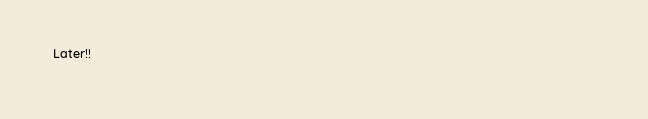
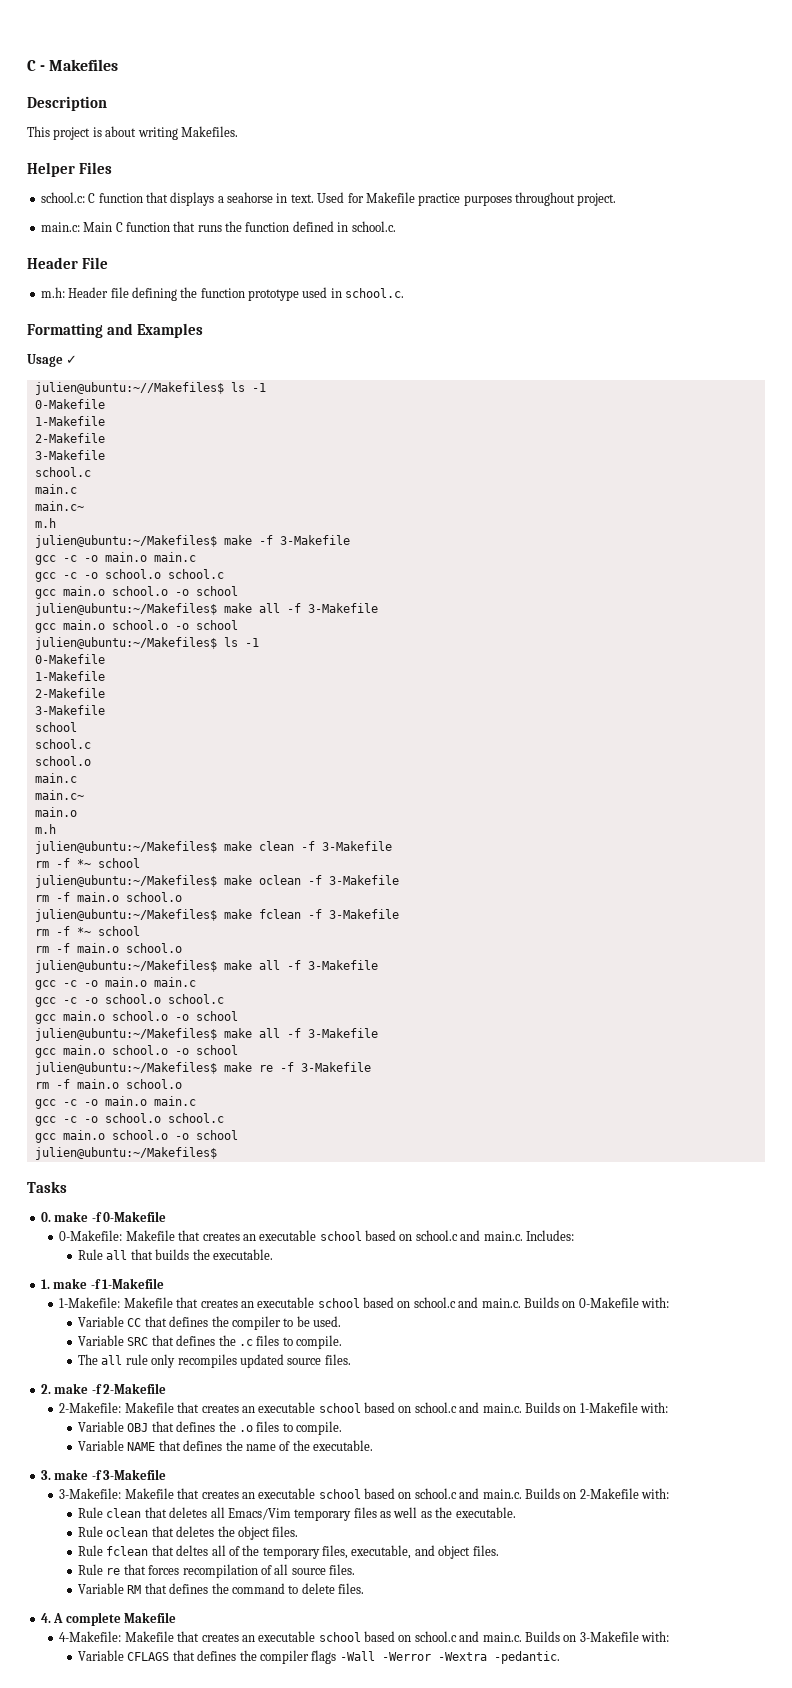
[53,49,91,58] Later!! -> [27,59,119,71] [27,96,107,111] [27,126,238,140] [27,162,112,177] [40,192,617,206] [40,221,396,232] [27,257,108,269] [40,287,405,301] [27,323,203,338] [27,354,78,367] [34,382,266,395] [34,399,105,409] [34,416,105,426] [34,433,105,443] [34,450,105,460] [34,467,91,477] [34,484,77,494] [34,501,84,511] [34,518,56,528] [34,535,350,548] [34,552,196,565] [34,569,224,582] [34,586,238,599] [34,603,378,616] [34,620,238,633] [34,637,259,650] [34,654,105,664] [34,671,105,681] [34,688,105,698] [34,705,105,715] [34,722,77,732] [34,739,91,749] [34,756,91,766] [34,773,77,783] [34,790,84,800] [34,807,77,817] [34,824,56,834] [34,841,392,854] [34,858,140,868] [34,875,399,888] [34,892,182,902] [34,909,399,922] [34,926,140,936] [34,943,182,953] [34,960,378,973] [34,977,196,990] [34,994,224,1007] [34,1011,238,1024] [34,1028,378,1041] [34,1045,238,1058] [34,1062,371,1075] [34,1079,182,1089] [34,1096,196,1109] [34,1113,224,1126] [34,1130,238,1143] [34,1147,217,1160] [27,1181,67,1193] [40,1211,166,1222] [59,1230,574,1241] [78,1249,273,1260] [40,1278,164,1289] [59,1297,670,1308] [78,1316,342,1330] [78,1335,343,1349] [78,1354,351,1368] [40,1383,166,1394] [59,1402,669,1413] [78,1421,343,1435] [78,1440,374,1451] [40,1469,166,1480] [59,1488,670,1499] [78,1507,516,1521] [78,1526,299,1540] [78,1545,499,1559] [78,1564,356,1578] [78,1583,365,1594] [40,1612,176,1626] [59,1631,670,1642] [78,1650,560,1664] C - Makefiles // Description // This project is about writing Makefiles. // Helper Files // school.c: C function that displays a seahorse in text. Used for Makefile practice purposes throughout project. // main.c: Main C function that runs the function defined in school.c. // Header File // m.h: Header file defining the function prototype used in school.c. // Formatting and Examples // Usage ✓ // julien@ubuntu:~//Makefiles$ ls -1 // 0-Makefile // 1-Makefile // 2-Makefile // 3-Makefile // school.c // main.c // main.c~ // m.h // julien@ubuntu:~/Makefiles$ make -f 3-Makefile // gcc -c -o main.o main.c // gcc -c -o school.o school.c // gcc main.o school.o -o school // julien@ubuntu:~/Makefiles$ make all -f 3-Makefile // gcc main.o school.o -o school // julien@ubuntu:~/Makefiles$ ls -1 // 0-Makefile // 1-Makefile // 2-Makefile // 3-Makefile // school // school.c // school.o // main.c // main.c~ // main.o // m.h // julien@ubuntu:~/Makefiles$ make clean -f 3-Makefile // rm -f *~ school // julien@ubuntu:~/Makefiles$ make oclean -f 3-Makefile // rm -f main.o school.o // julien@ubuntu:~/Makefiles$ make fclean -f 3-Makefile // rm -f *~ school // rm -f main.o school.o // julien@ubuntu:~/Makefiles$ make all -f 3-Makefile // gcc -c -o main.o main.c // gcc -c -o school.o school.c // gcc main.o school.o -o school // julien@ubuntu:~/Makefiles$ make all -f 3-Makefile // gcc main.o school.o -o school // julien@ubuntu:~/Makefiles$ make re -f 3-Makefile // rm -f main.o school.o // gcc -c -o main.o main.c // gcc -c -o school.o school.c // gcc main.o school.o -o school // julien@ubuntu:~/Makefiles$ // Tasks // 0. make -f 0-Makefile // 0-Makefile: Makefile that creates an executable school based on school.c and main.c. Includes: // Rule all that builds the executable. // 1. make -f 1-Makefile // 1-Makefile: Makefile that creates an executable school based on school.c and main.c. Builds on 0-Makefile with: // Variable CC that defines the compiler to be used. // Variable SRC that defines the .c files to compile. // The all rule only recompiles updated source files. // 2. make -f 2-Makefile // 2-Makefile: Makefile that creates an executable school based on school.c and main.c. Builds on 1-Makefile with: // Variable OBJ that defines the .o files to compile. // Variable NAME that defines the name of the executable. // 3. make -f 3-Makefile // 3-Makefile: Makefile that creates an executable school based on school.c and main.c. Builds on 2-Makefile with: // Rule clean that deletes all Emacs/Vim temporary files as well as the executable. // Rule oclean that deletes the object files. // Rule fclean that deltes all of the temporary files, executable, and object files. // Rule re that forces recompilation of all source files. // Variable RM that defines the command to delete files. // 4. A complete Makefile // 4-Makefile: Makefile that creates an executable school based on school.c and main.c. Builds on 3-Makefile with: // Variable CFLAGS that defines the compiler flags -Wall -Werror -Wextra -pedantic.

